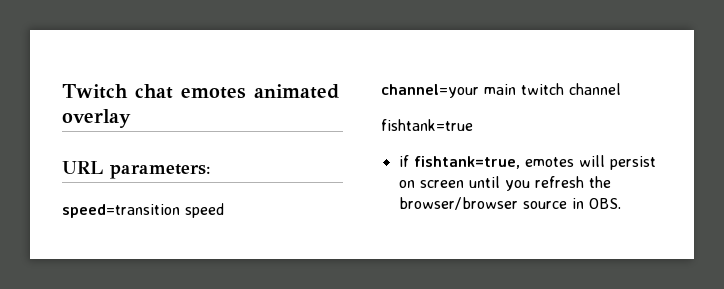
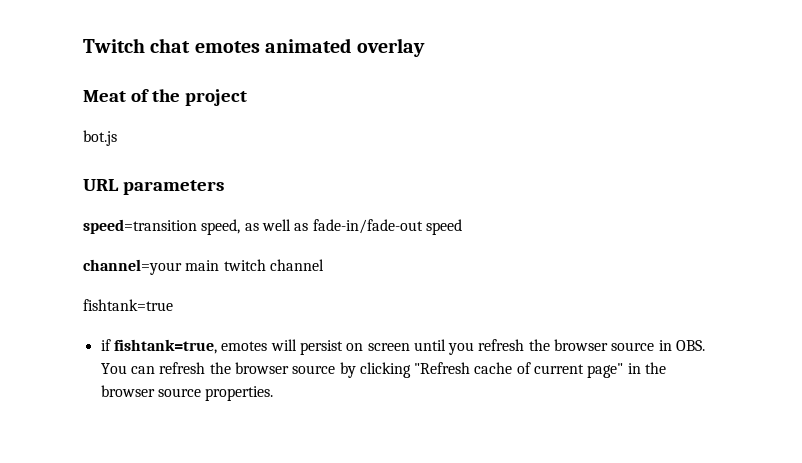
(131, 118) none -> [83,89,247,106] [83,130,117,146] // Meat of the project // bot.js
[110,164,211,179] parameters: -> [122,180,224,195] parameters
(180, 211) none -> [201,219,423,235] speed, as well as fade-in/fade-out
[398,197,518,210] browser/browser -> [554,339,609,351] browser
(621, 203) none -> [100,362,667,378] [100,385,274,401] You can refresh the browser source by clicking "Refresh cache of current page" in the browser source properties.

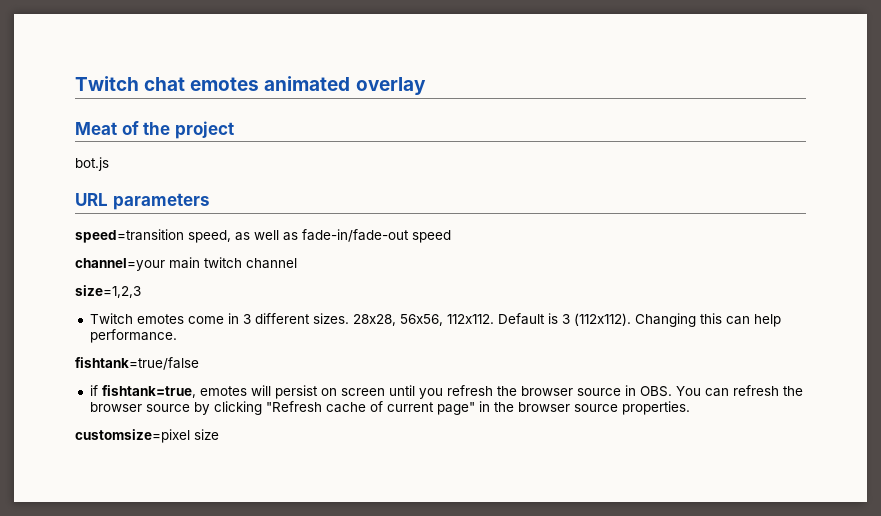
[83,299,173,311] fishtank=true -> [75,285,141,298] [89,313,781,327] [89,329,177,343] [75,357,199,370] size=1,2,3 // Twitch emotes come in 3 different sizes. 28x28, 56x56, 112x112. Default is 3 (112x112). Changing this can help performance. // fishtank=true/false
(274, 393) none -> [75,429,219,443] // customsize=pixel size

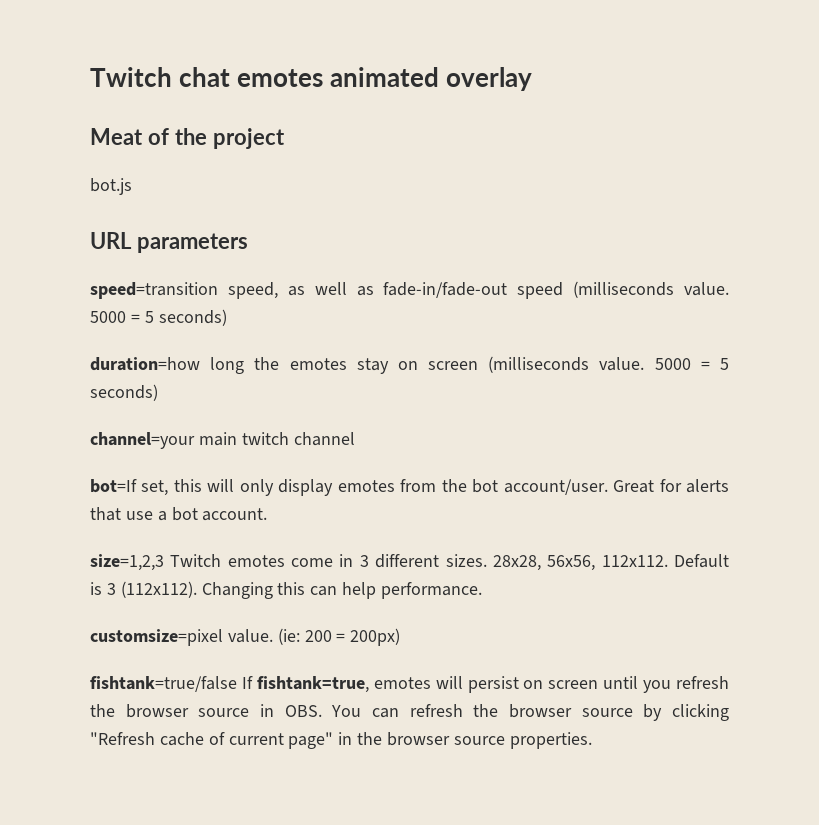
[75,257,297,271] // channel=your main twitch channel -> [573,281,729,298] [90,309,227,326] [90,356,729,374] [90,384,158,401] [90,432,355,449] [90,479,729,496] [90,507,268,521] (milliseconds value. 5000 = 5 seconds) // duration=how long the emotes stay on screen (milliseconds value. 5000 = 5 seconds) // channel=your main twitch channel // bot=If set, this will only display emotes from the bot account/user. Great for alerts that use a bot account.
(141, 291) // -> (164, 562) none
(177, 336) none -> [90,628,401,646] // customsize=pixel value. (ie: 200 = 200px)
[89,385,98,396] // if -> [241,676,253,689] If
[75,429,219,443] // customsize=pixel size -> (592, 740) none

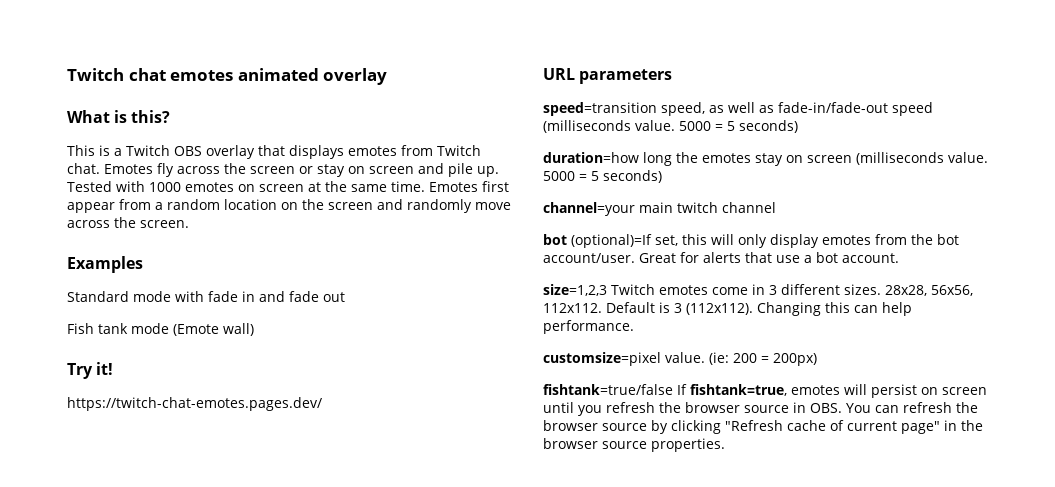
[90,128,285,149] [90,178,132,195] Meat of the project // bot.js -> [67,110,171,123] [67,145,481,159] [67,163,499,177] [67,181,509,192] [67,199,511,213] [67,217,189,228] [67,256,143,273] [67,291,345,302] [67,323,254,336] [67,362,114,379] [67,397,322,411] What is this? // This is a Twitch OBS overlay that displays emotes from Twitch chat. Emotes fly across the screen or stay on screen and pile up. Tested with 1000 emotes on screen at the same time. Emotes first appear from a random location on the screen and randomly move across the screen. // Examples // Standard mode with fade in and fade out // Fish tank mode (Emote wall) // Try it! // https://twitch-chat-emotes.pages.dev/
[90,479,137,493] bot=If -> [543,234,652,248] bot (optional)=If

